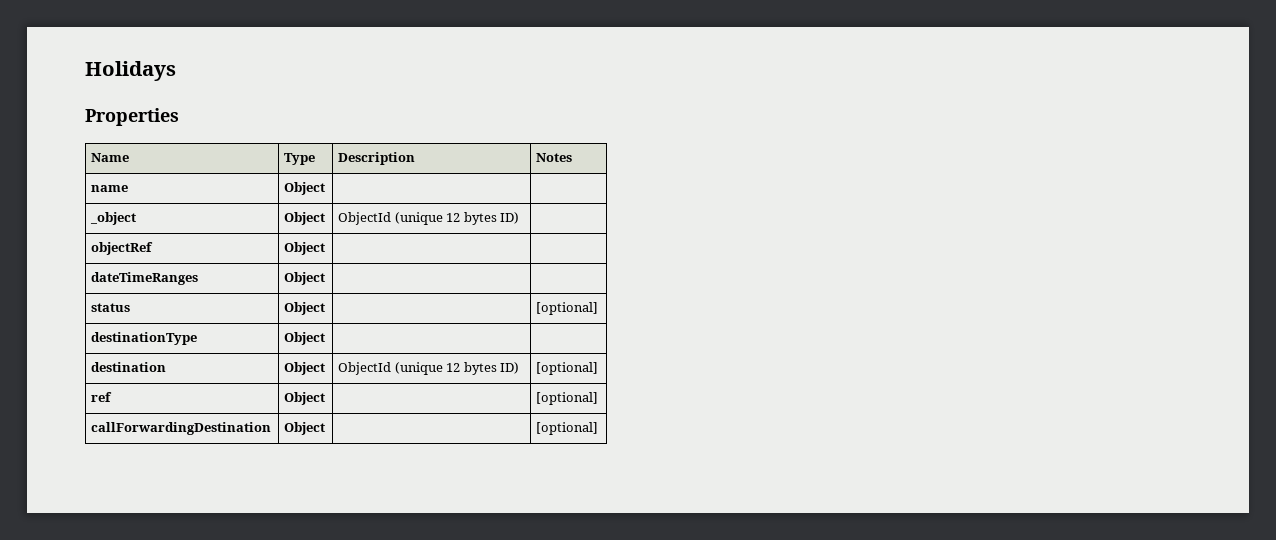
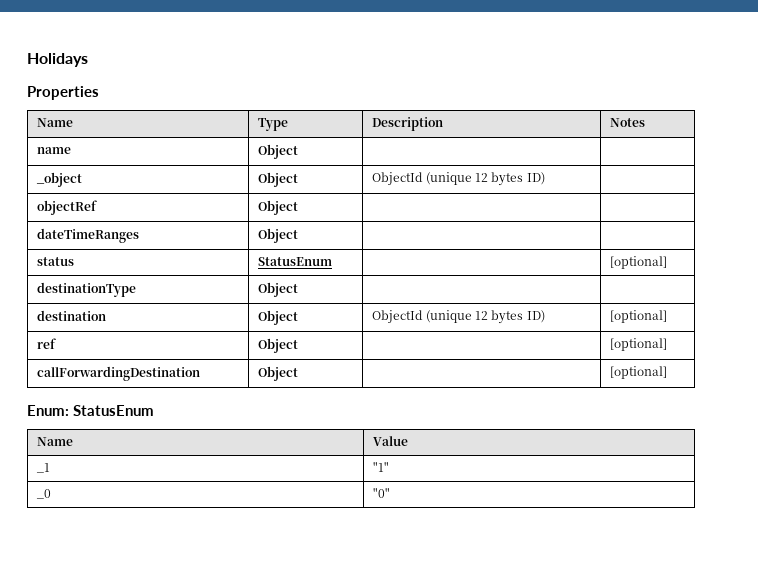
[284,302,326,315] Object -> [257,257,332,266] StatusEnum
(599, 428) none -> [27,405,155,416] [36,437,73,446] [372,436,408,446] [35,463,50,473] [372,462,389,472] [35,489,51,499] [372,488,390,498] // Enum: StatusEnum // Name | Value // _1 | "1" // _0 | "0"

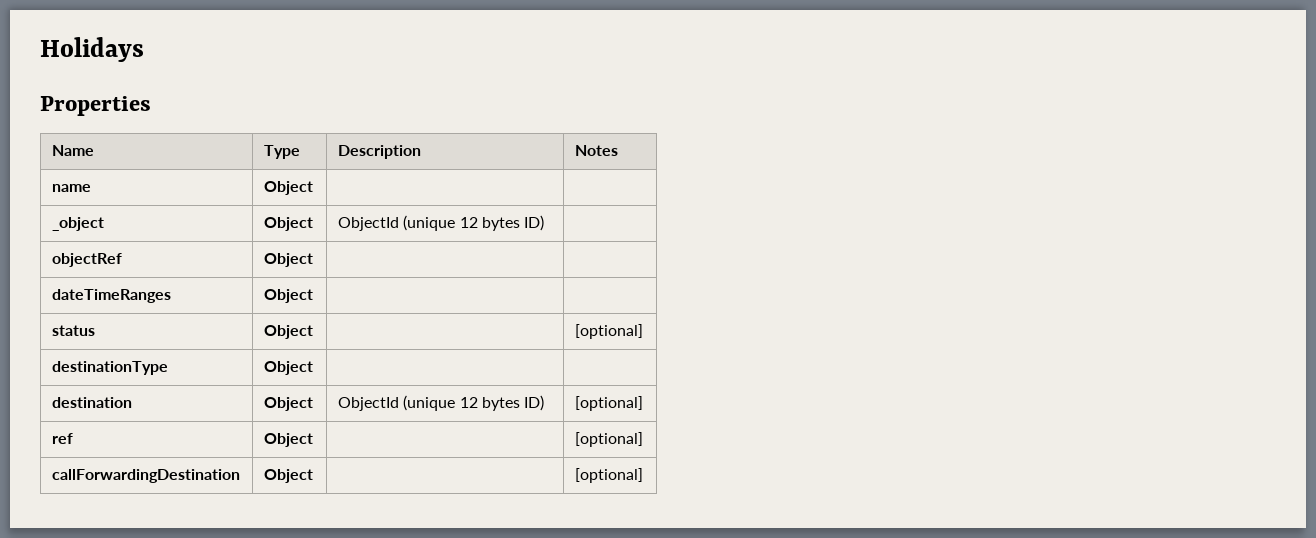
[257,257,332,266] StatusEnum -> [263,325,313,339] Object
[27,405,155,416] [36,437,73,446] [372,436,408,446] [35,463,50,473] [372,462,389,472] [35,489,51,499] [372,488,390,498] // Enum: StatusEnum // Name | Value // _1 | "1" // _0 | "0" -> (643, 475) none

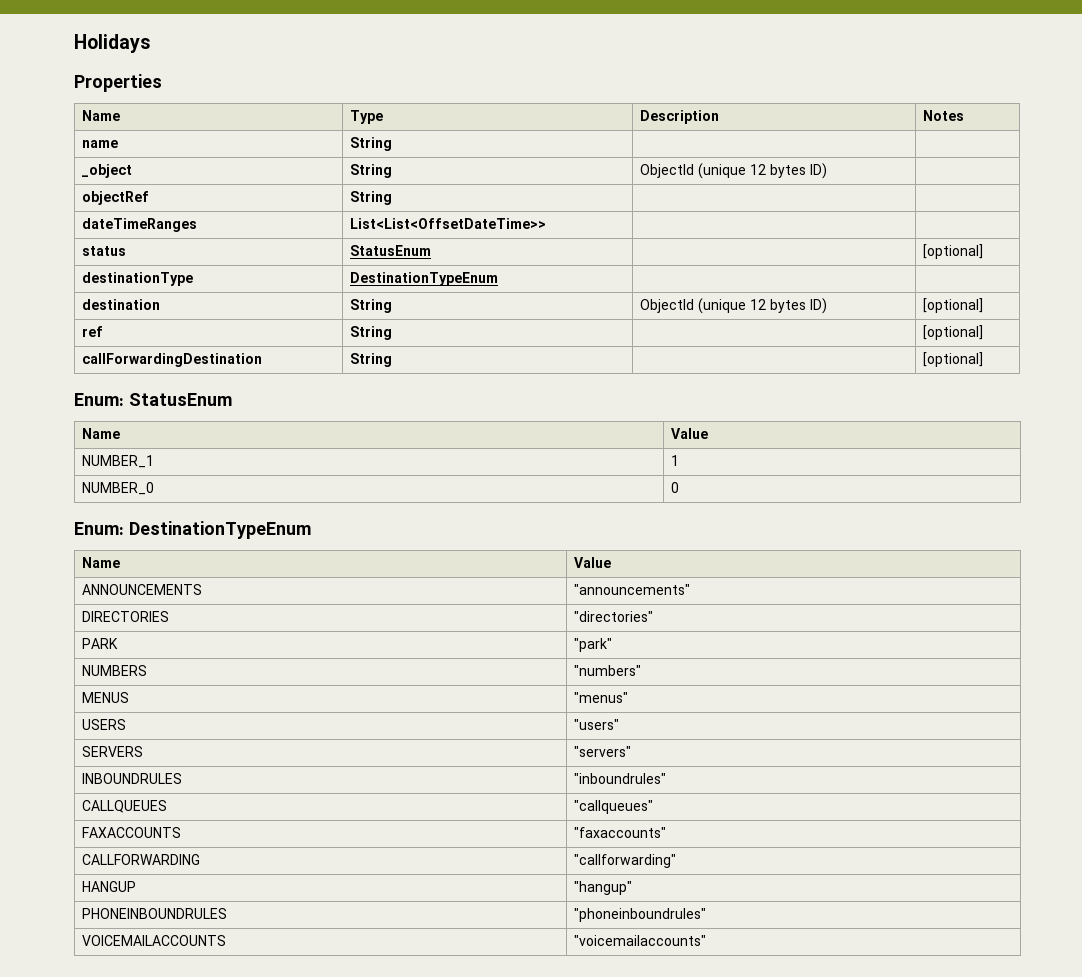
[263,181,313,195] Object -> [349,137,392,151] String
[263,217,313,231] Object -> [349,164,392,178] String
[263,253,313,267] Object -> [349,191,392,205] String
[263,289,313,303] Object -> [349,218,546,229] List<List<OffsetDateTime>>
[263,325,313,339] Object -> [349,245,431,256] StatusEnum
[263,361,313,375] Object -> [349,272,498,286] DestinationTypeEnum
[263,397,313,411] Object -> [349,299,392,313] String
[263,433,313,447] Object -> [349,326,392,340] String
[263,469,313,483] [574,468,643,483] Object | | [optional] -> [349,353,392,367] [922,352,983,367] [74,393,232,406] [81,428,120,439] [670,428,708,439] [81,455,154,468] [670,455,679,466] [81,482,154,495] [670,482,679,493] [74,521,311,539] [81,557,120,568] [573,557,611,568] [81,584,202,595] [573,584,690,595] [81,611,169,622] [573,611,653,622] [81,638,118,649] [573,638,612,652] [81,665,147,676] [573,665,641,676] [81,692,129,703] [573,692,628,703] [81,719,126,730] [573,719,619,730] [81,746,143,757] [573,746,631,757] [81,773,182,784] [573,773,666,784] [81,800,167,813] [573,800,653,814] [81,827,181,838] [573,827,666,838] [81,854,200,865] [573,854,676,868] [81,881,136,892] [573,881,632,895] [81,908,227,919] [573,908,706,922] [81,935,226,946] [573,935,706,946] String | | [optional] // Enum: StatusEnum // Name | Value // NUMBER_1 | 1 // NUMBER_0 | 0 // Enum: DestinationTypeEnum // Name | Value // ANNOUNCEMENTS | "announcements" // DIRECTORIES | "directories" // PARK | "park" // NUMBERS | "numbers" // MENUS | "menus" // USERS | "users" // SERVERS | "servers" // INBOUNDRULES | "inboundrules" // CALLQUEUES | "callqueues" // FAXACCOUNTS | "faxaccounts" // CALLFORWARDING | "callforwarding" // HANGUP | "hangup" // PHONEINBOUNDRULES | "phoneinboundrules" // VOICEMAILACCOUNTS | "voicemailaccounts"

